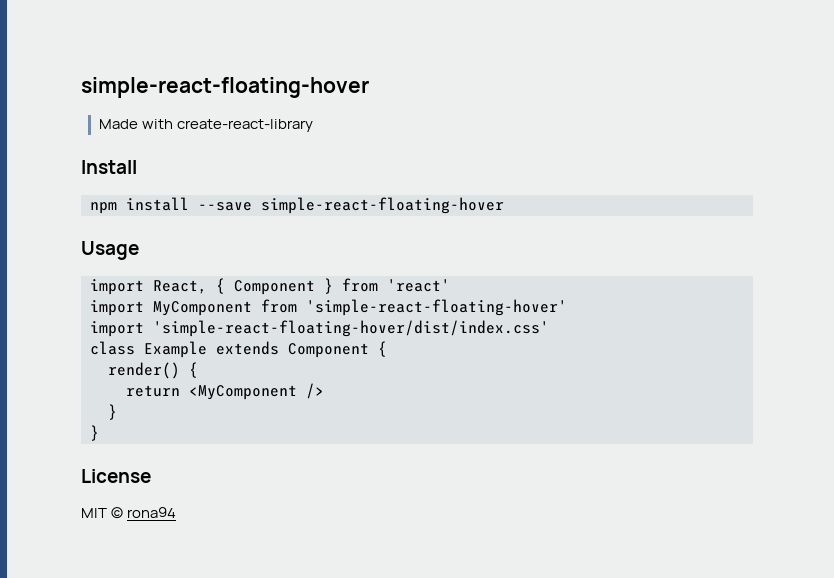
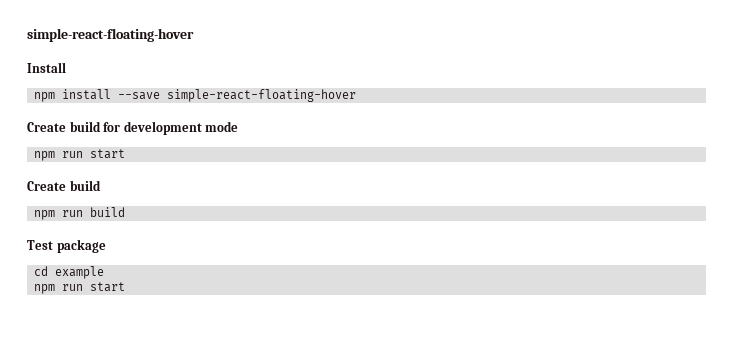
[81,77,369,98] [98,119,313,132] simple-react-floating-hover // Made with create-react-library -> [27,28,194,42] simple-react-floating-hover
[81,241,139,260] [90,278,450,295] [90,299,567,316] [90,320,549,337] [90,341,387,358] [108,362,198,379] [126,383,324,400] [108,404,117,420] [90,425,99,441] [81,469,151,483] [81,507,177,519] Usage // import React, { Component } from 'react' // import MyComponent from 'simple-react-floating-hover' // import 'simple-react-floating-hover/dist/index.css' // class Example extends Component { // render() { // return <MyComponent /> // } // } // License // MIT © rona94 -> [27,121,239,135] [34,149,126,161] [27,180,101,191] [34,207,126,220] [27,239,106,253] [34,266,105,279] [34,282,126,294] Create build for development mode // npm run start // Create build // npm run build // Test package // cd example // npm run start

